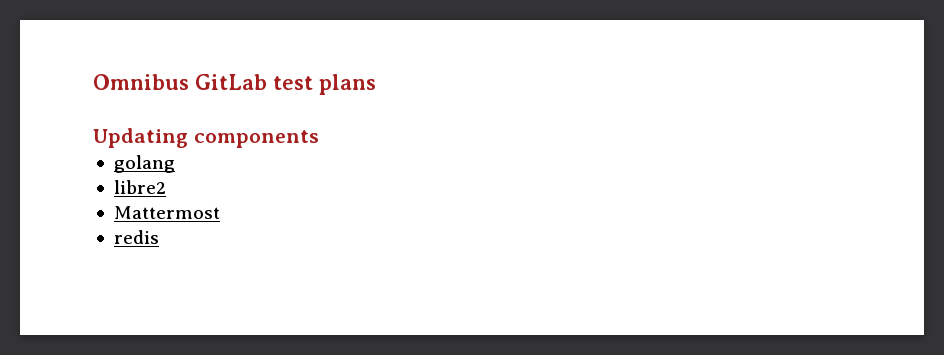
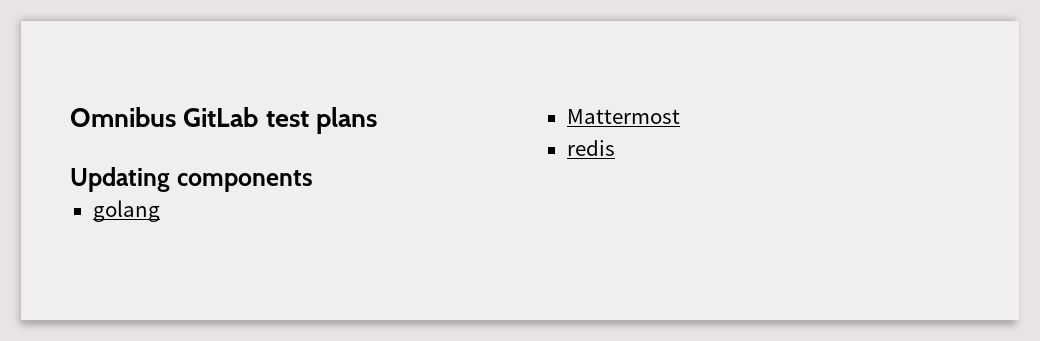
[113,180,166,194] // libre2 -> (160, 211) none

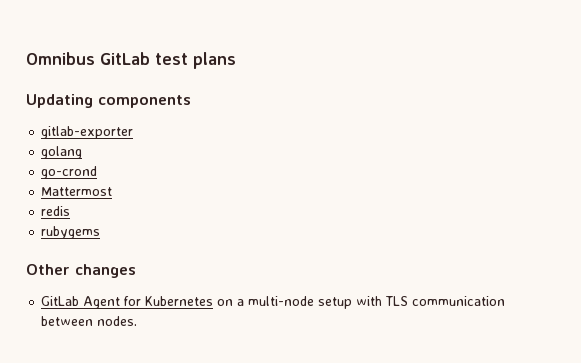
(313, 181) none -> [41,126,134,139] // gitlab-exporter
(160, 211) none -> [41,166,98,179] // go-crond
(615, 148) none -> [41,226,101,239] [26,264,136,278] [41,296,506,309] [41,316,138,326] // rubygems // Other changes // GitLab Agent for Kubernetes on a multi-node setup with TLS communication between nodes.

